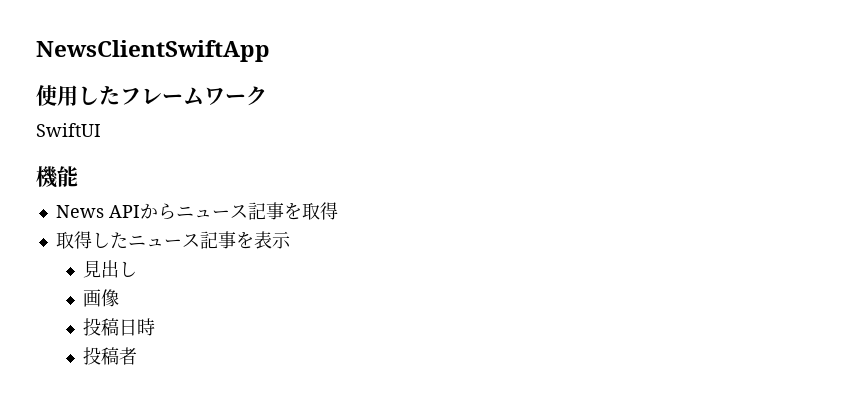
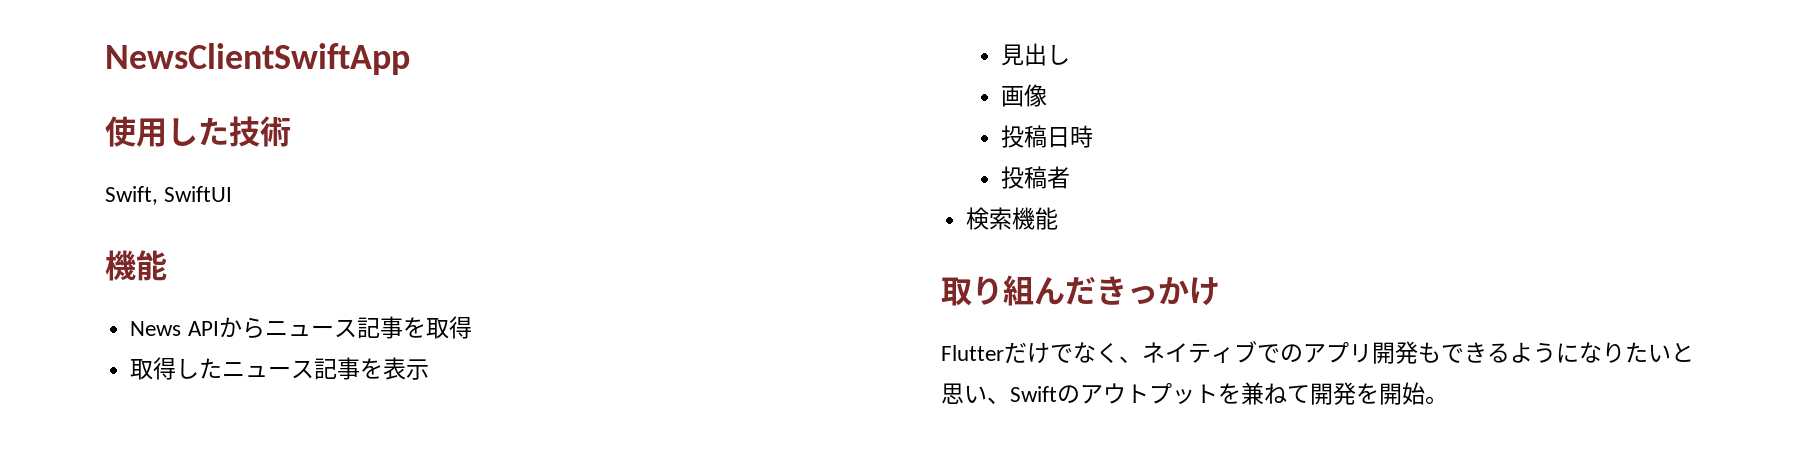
[120,86,267,106] フレームワーク // -> [229,116,291,147] [105,186,158,205] 技術 // Swift,
(137, 356) none -> [966,207,1059,230] [941,275,1220,306] [941,341,1694,364] [941,382,1448,405] // 検索機能 // 取り組んだきっかけ // Flutterだけでなく、ネイティブでのアプリ開発もできるようになりたいと思い、Swiftのアウトプットを兼ねて開発を開始。

